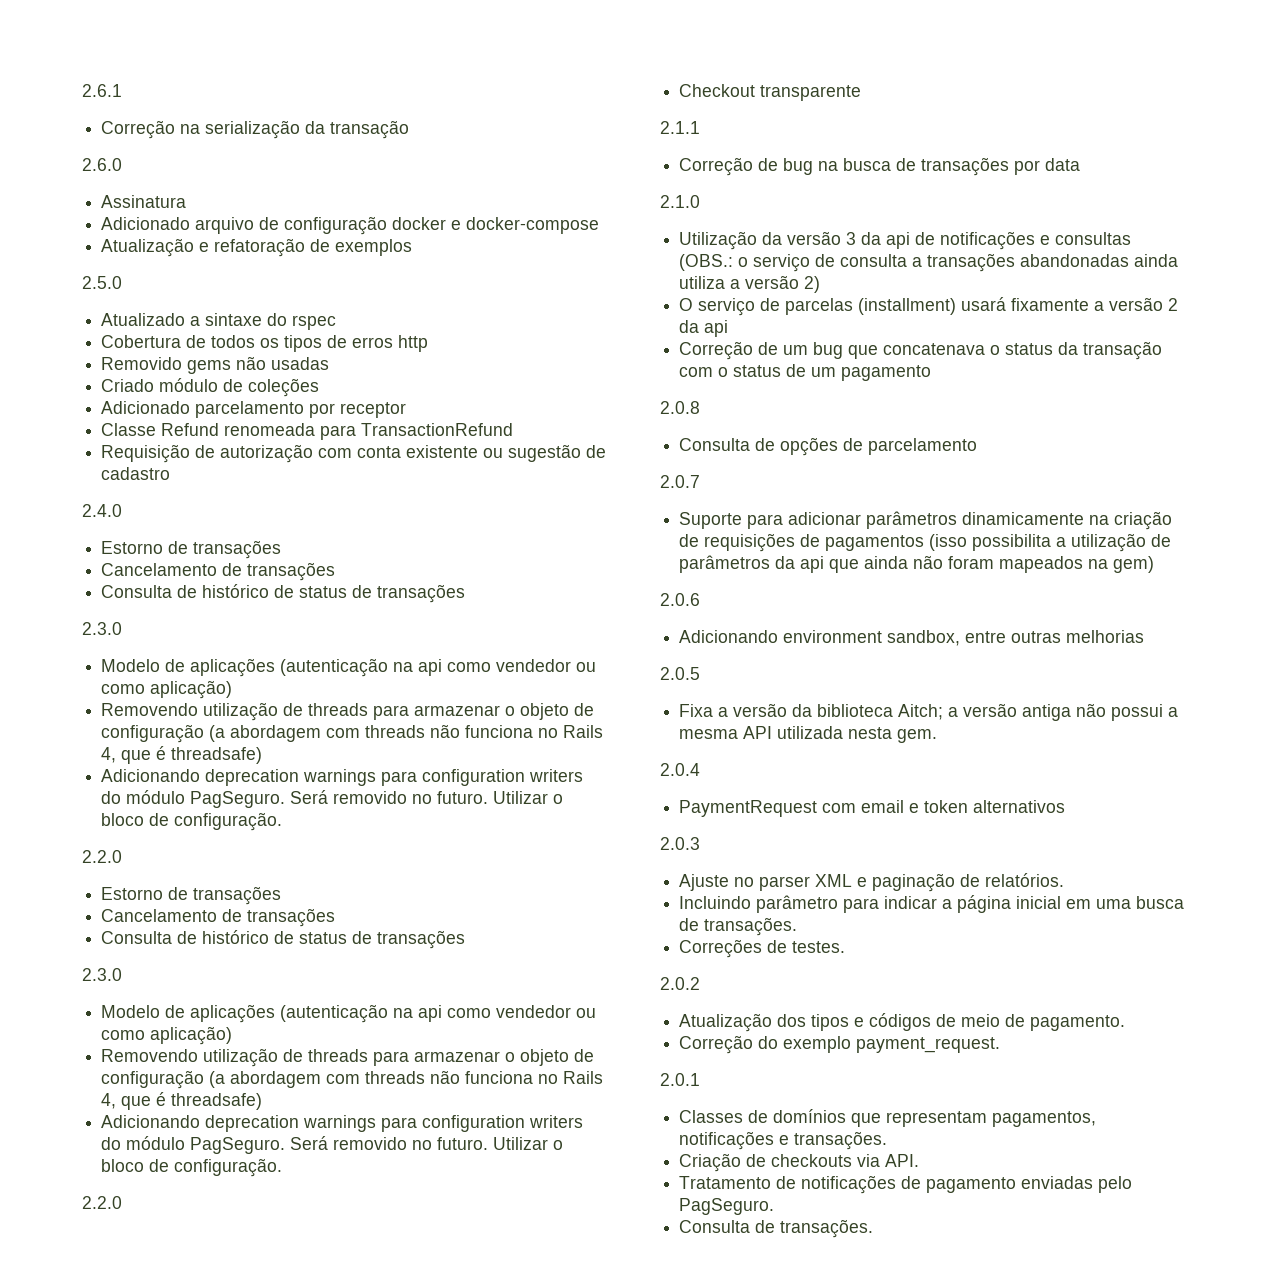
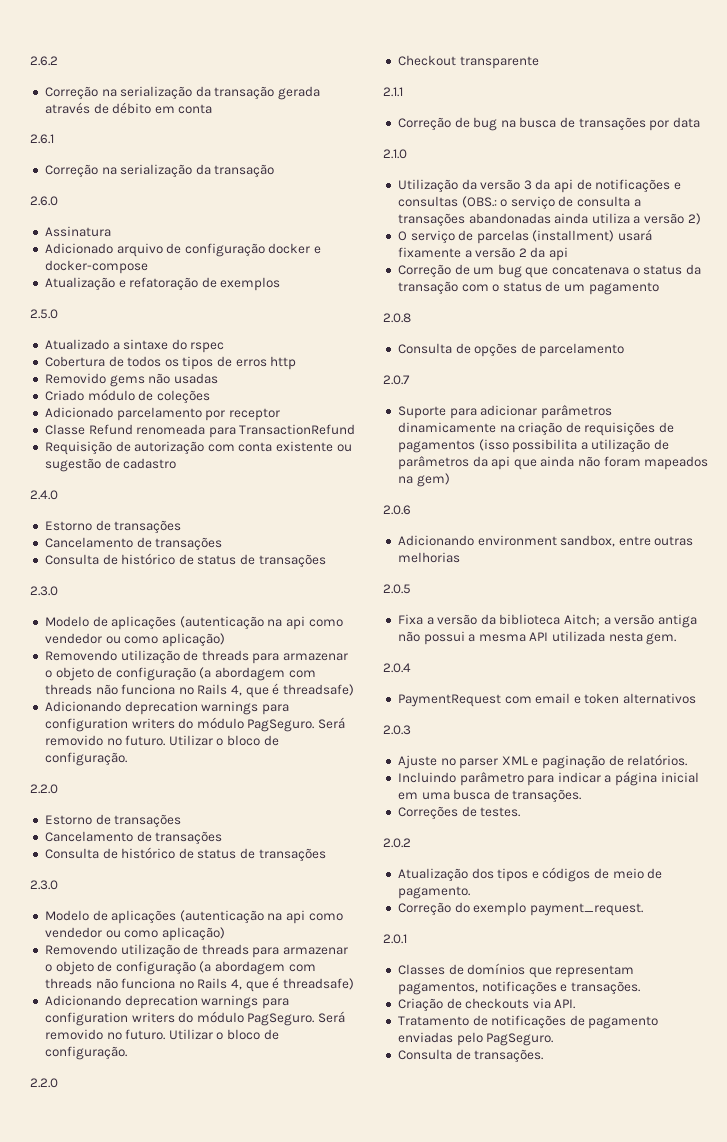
(82, 90) none -> [30,56,58,66] [44,86,321,100] [44,102,213,114] 2.6.2 // Correção na serialização da transação gerada através de débito em conta //

